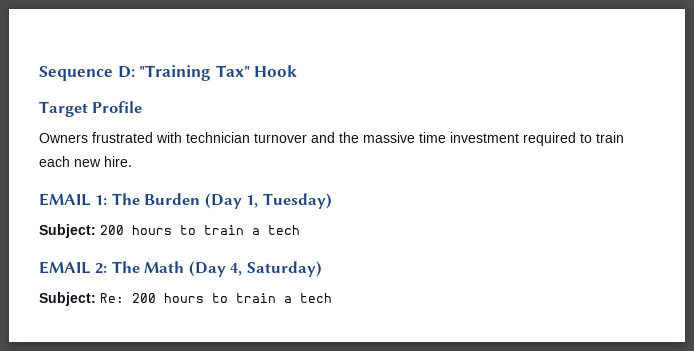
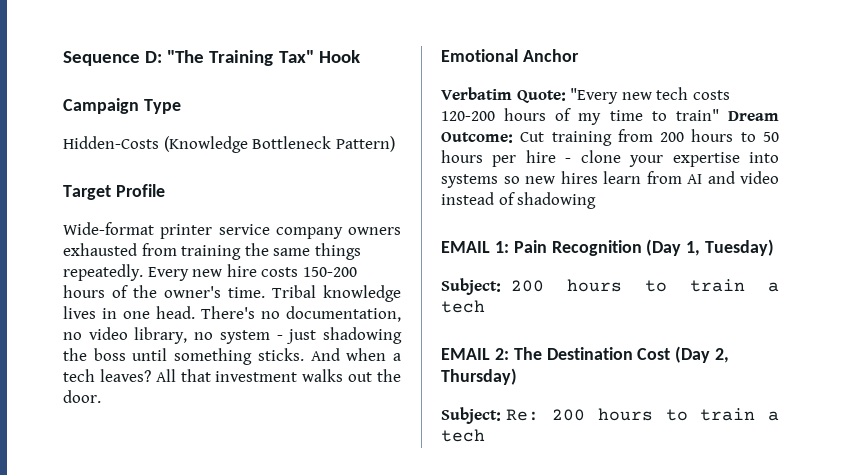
[139,65,212,81] "Training -> [167,50,274,66] "The Training
[39,101,143,117] [39,132,624,146] [39,156,132,167] Target Profile // Owners frustrated with technician turnover and the massive time investment required to train each new hire. -> [63,98,181,114] [63,136,395,153] [63,184,165,200] [63,222,401,239] [63,243,361,260] [63,264,357,281] [63,285,401,302] [63,306,401,322] [63,327,403,344] [63,348,401,365] [63,369,401,382] [63,390,101,403] [441,49,579,62] [441,87,730,104] [441,108,779,125] [441,129,779,146] [441,150,779,167] [441,171,779,188] [441,192,597,209] Campaign Type // Hidden-Costs (Knowledge Bottleneck Pattern) // Target Profile // Wide-format printer service company owners exhausted from training the same things repeatedly. Every new hire costs 150-200 hours of the owner's time. Tribal knowledge lives in one head. There's no documentation, no video library, no system - just shadowing the boss until something sticks. And when a tech leaves? All that investment walks out the door. // Emotional Anchor // Verbatim Quote: "Every new tech costs 120-200 hours of my time to train" Dream Outcome: Cut training from 200 hours to 50 hours per hire - clone your expertise into systems so new hires learn from AI and video instead of shadowing
[111,193,201,205] The Burden -> [513,240,642,256] Pain Recognition
[144,261,322,277] Math (Day 4, Saturday) -> [546,346,730,363] [441,368,517,385] Destination Cost (Day 2, Thursday)

